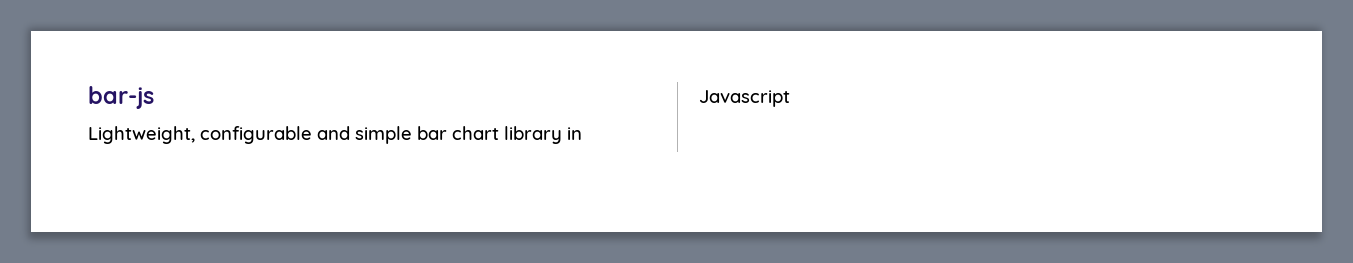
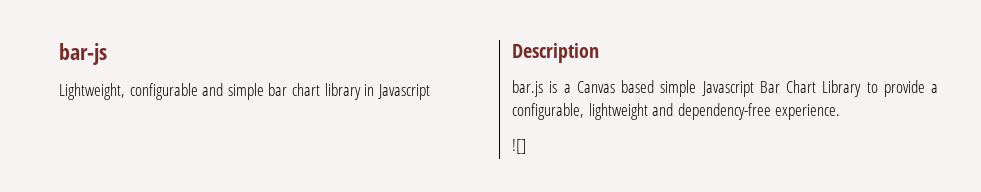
(790, 98) none -> [512,43,599,63] [512,80,938,97] [512,103,841,120] [512,139,526,154] // Description // bar.js is a Canvas based simple Javascript Bar Chart Library to provide a configurable, lightweight and dependency-free experience. // ![]

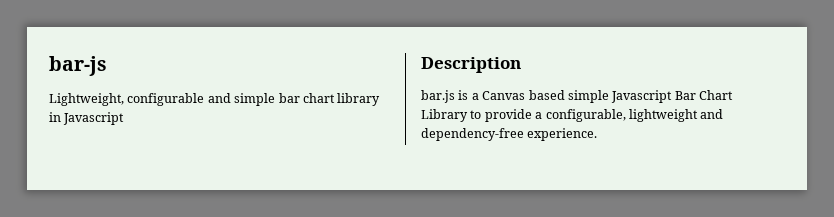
[512,139,526,154] // ![] -> (598, 134) none

